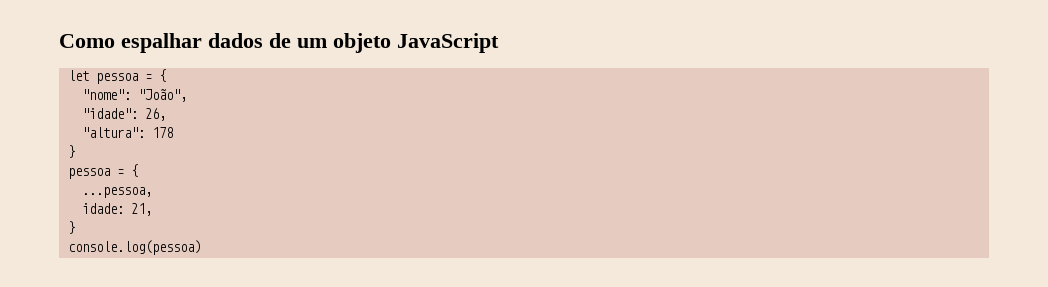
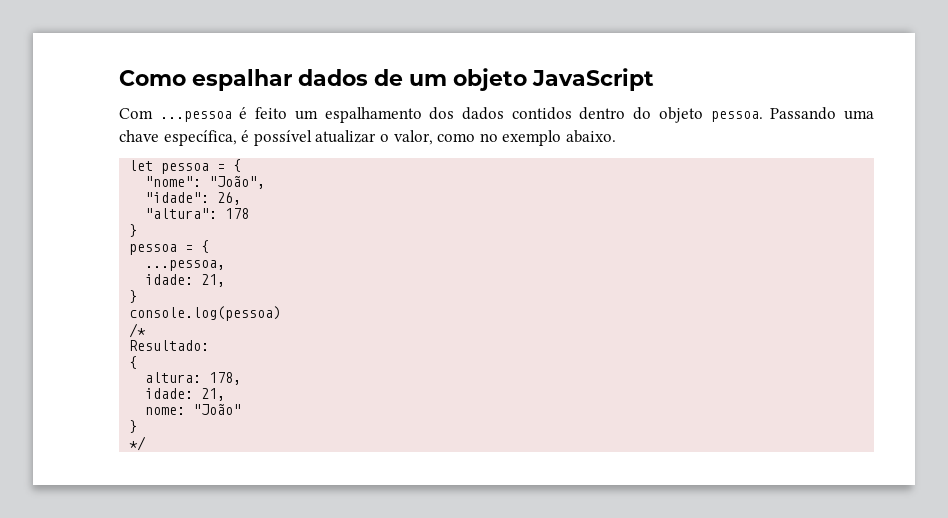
(499, 43) none -> [119,107,874,123] [119,130,616,146] // Com ...pessoa é feito um espalhamento dos dados contidos dentro do objeto pessoa. Passando uma chave específica, é possível atualizar o valor, como no exemplo abaixo.
(202, 247) none -> [129,323,147,338] [129,340,210,351] [129,356,138,369] [145,372,242,385] [145,388,226,401] [145,404,242,415] [129,420,138,433] [129,436,147,451] // /* // Resultado: // { // altura: 178, // idade: 21, // nome: "João" // } // */

